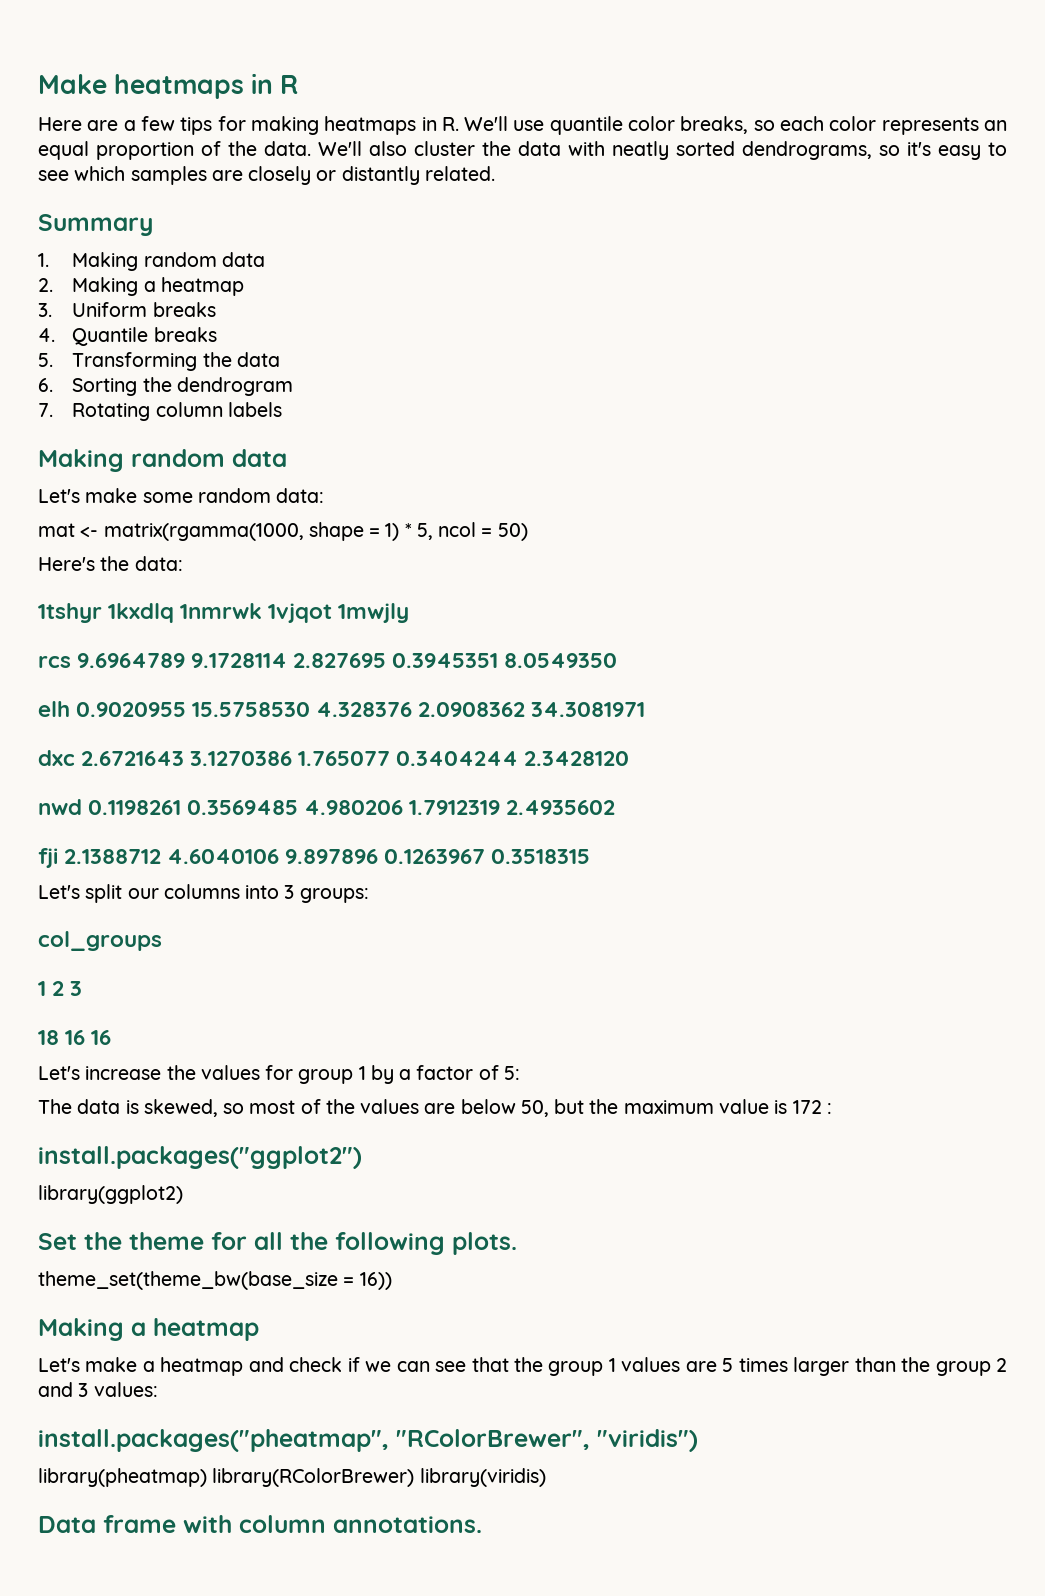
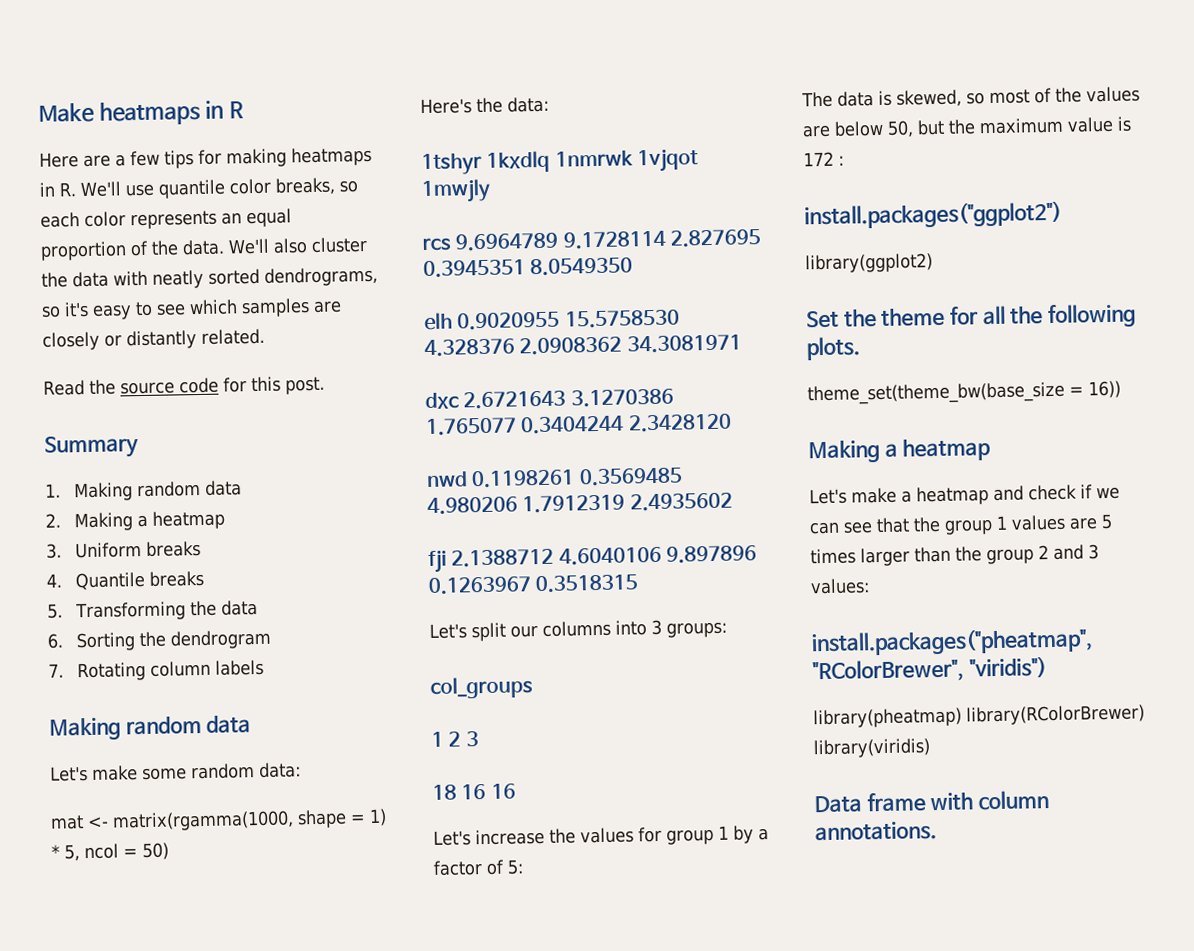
(495, 173) none -> [43,376,325,396] // Read the source code for this post.

